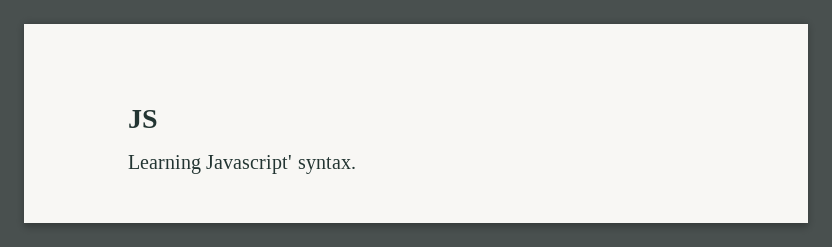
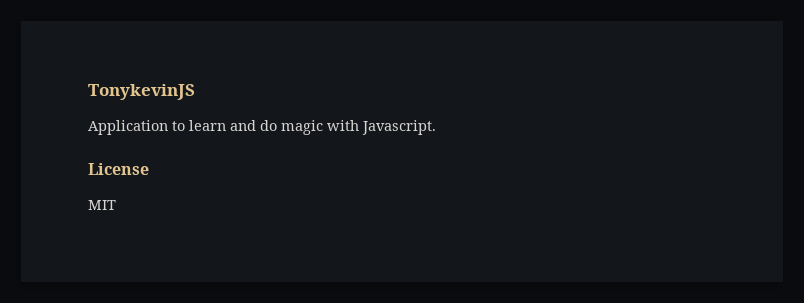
[128,110,158,128] [128,155,356,174] JS // Learning Javascript' syntax. -> [88,84,195,100] [88,120,436,135] [88,163,149,175] [88,200,116,210] TonykevinJS // Application to learn and do magic with Javascript. // License // MIT

